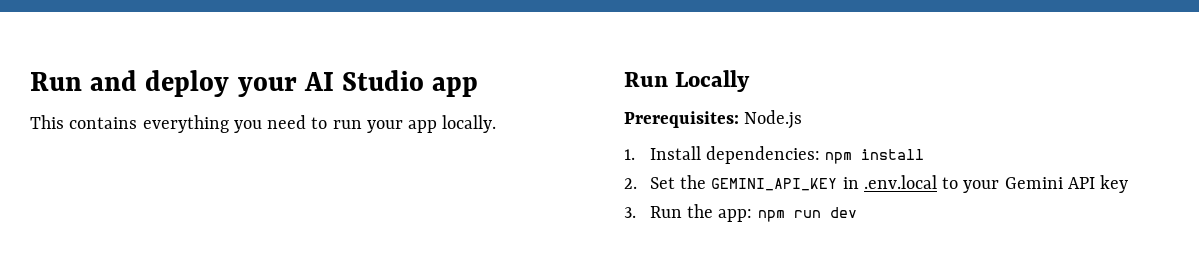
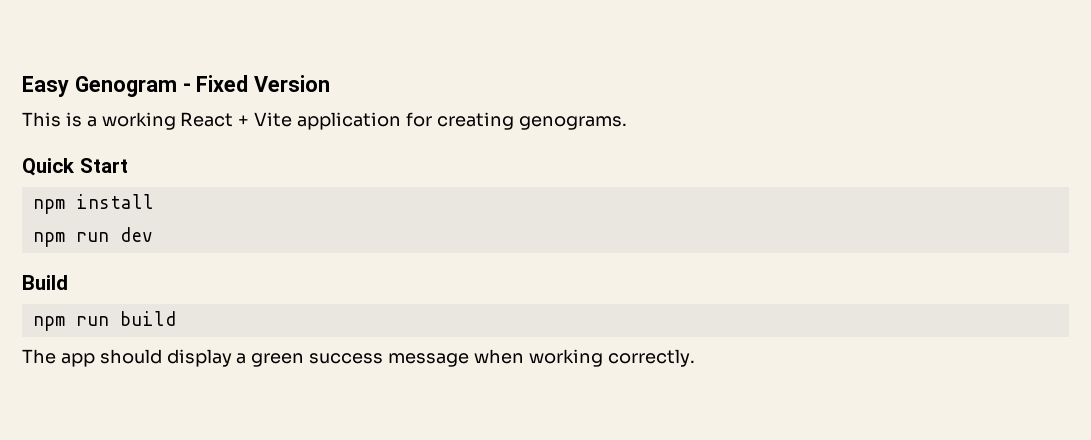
[30,70,479,97] [30,115,497,133] [624,70,751,92] [624,110,803,129] [624,146,925,164] [624,175,1129,193] [624,204,857,222] Run and deploy your AI Studio app // This contains everything you need to run your app locally. // Run Locally // Prerequisites: Node.js // 1. Install dependencies: npm install // 2. Set the GEMINI_API_KEY in .env.local to your Gemini API key // 3. Run the app: npm run dev -> [22,75,331,97] [22,112,627,130] [22,158,128,176] [32,194,154,214] [32,227,153,247] [22,275,68,290] [32,311,176,331] [22,349,695,367] Easy Genogram - Fixed Version // This is a working React + Vite application for creating genograms. // Quick Start // npm install // npm run dev // Build // npm run build // The app should display a green success message when working correctly.

